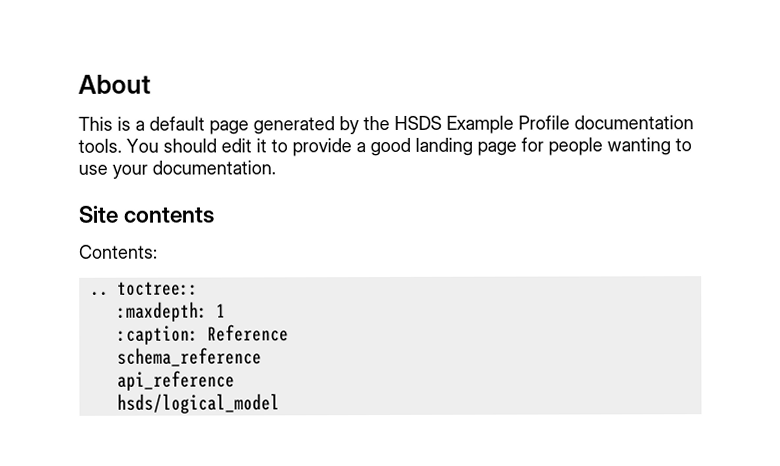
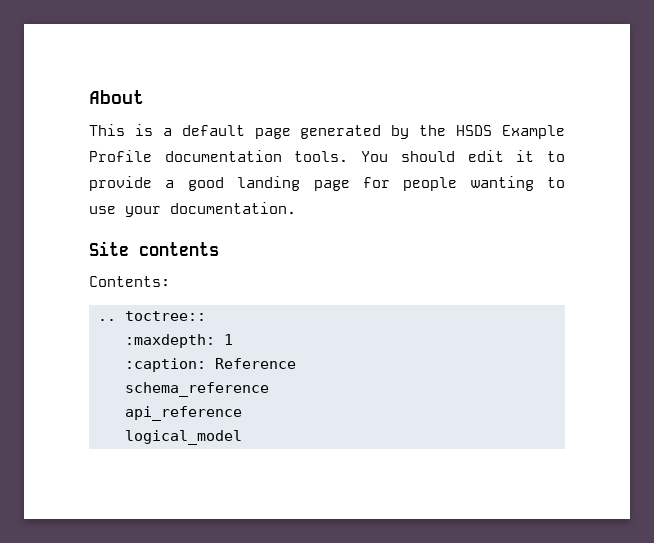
[116,393,280,414] hsds/logical_model -> [125,430,242,445] logical_model

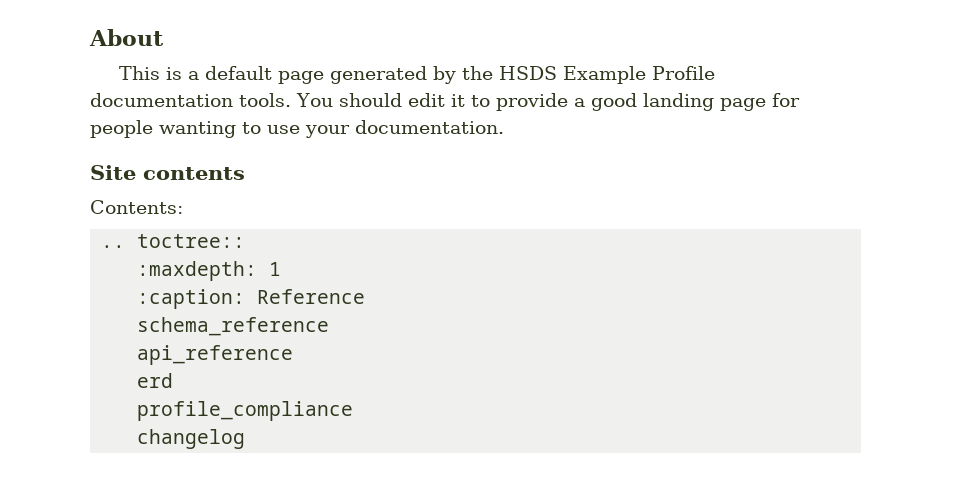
[125,430,242,445] logical_model -> [137,373,174,388] [137,401,354,421] [137,429,246,449] erd // profile_compliance // changelog

